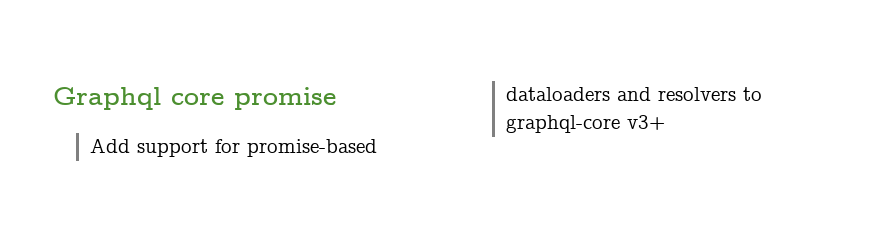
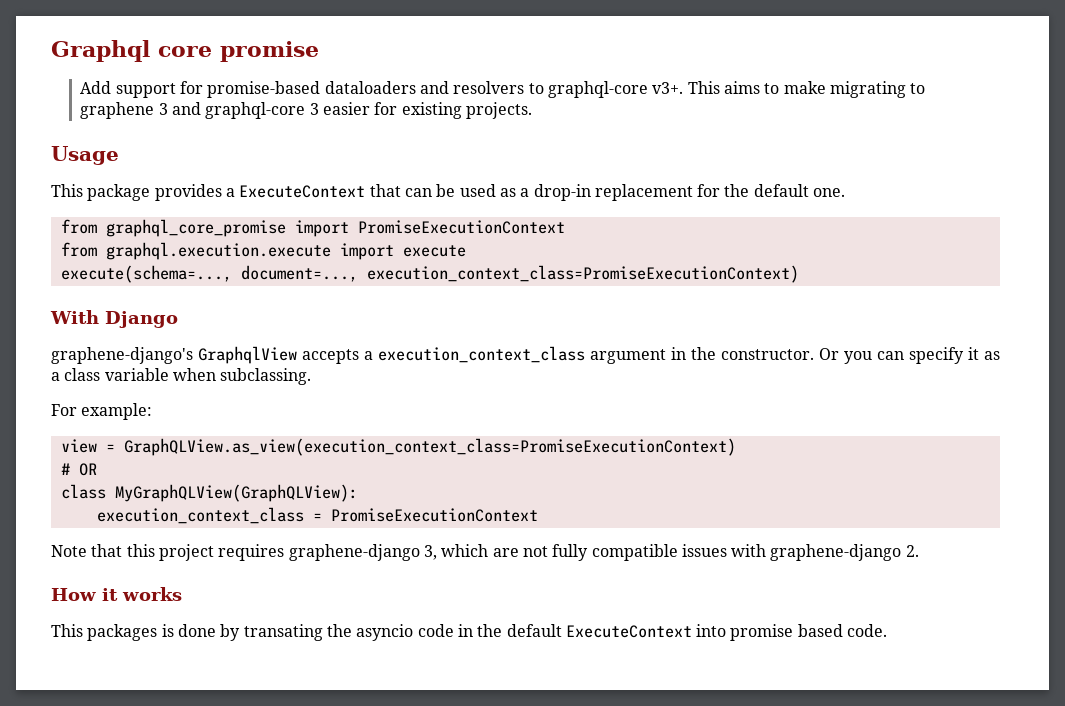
[626,115,665,130] v3+ -> [652,81,926,98] [80,102,532,119] [51,146,119,165] [51,184,846,201] [60,219,565,237] [60,242,466,260] [60,265,799,283] [50,310,178,328] [51,346,1000,364] [51,368,312,385] [51,403,153,420] [60,438,736,456] [60,463,97,476] [60,484,358,502] [96,507,538,524] [51,544,919,561] [51,587,182,601] [51,624,888,641] v3+. This aims to make migrating to graphene 3 and graphql-core 3 easier for existing projects. // Usage // This package provides a ExecuteContext that can be used as a drop-in replacement for the default one. // from graphql_core_promise import PromiseExecutionContext // from graphql.execution.execute import execute // execute(schema=..., document=..., execution_context_class=PromiseExecutionContext) // With Django // graphene-django's GraphqlView accepts a execution_context_class argument in the constructor. Or you can specify it as a class variable when subclassing. // For example: // view = GraphQLView.as_view(execution_context_class=PromiseExecutionContext) // # OR // class MyGraphQLView(GraphQLView): // execution_context_class = PromiseExecutionContext // Note that this project requires graphene-django 3, which are not fully compatible issues with graphene-django 2. // How it works // This packages is done by transating the asyncio code in the default ExecuteContext into promise based code.

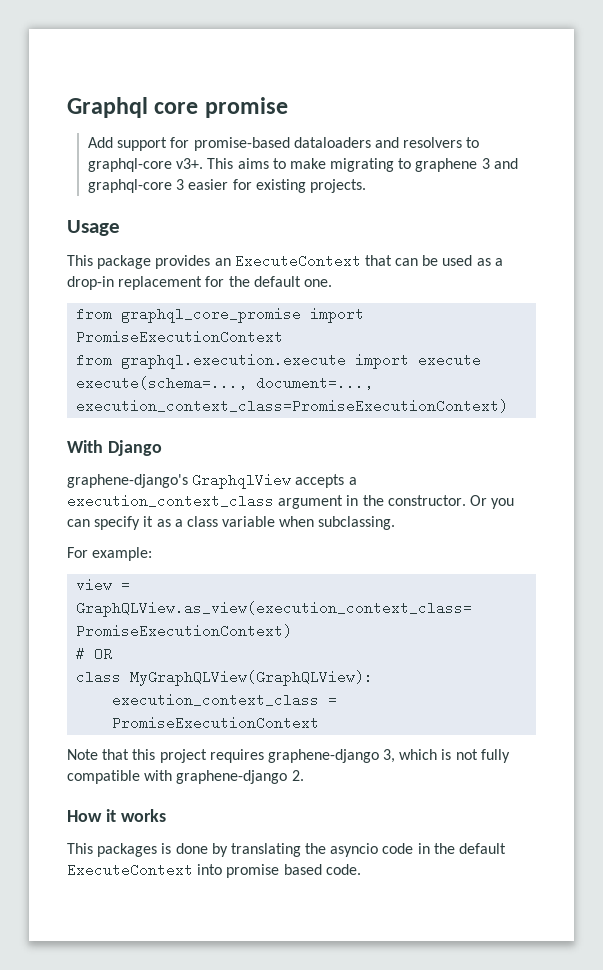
[225,188,235,197] a -> [214,258,231,266] an
[492,548,519,557] are -> [441,749,452,760] is
[681,544,727,557] issues -> (140, 777) none
[243,624,323,641] transating -> [230,843,301,857] translating

